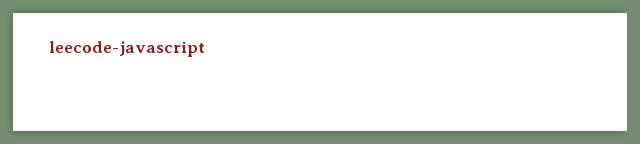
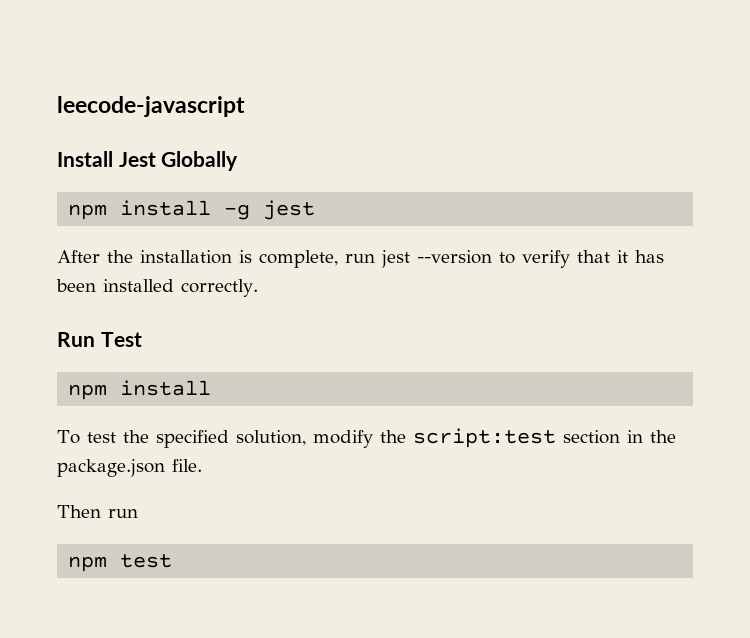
(205, 49) none -> [57,151,239,171] [68,200,316,220] [57,250,664,268] [56,279,258,297] [57,332,142,347] [68,380,212,400] [57,428,676,448] [57,459,202,477] [57,505,138,518] [68,554,173,572] // Install Jest Globally // npm install -g jest // After the installation is complete, run jest --version to verify that it has been installed correctly. // Run Test // npm install // To test the specified solution, modify the script:test section in the package.json file. // Then run // npm test

